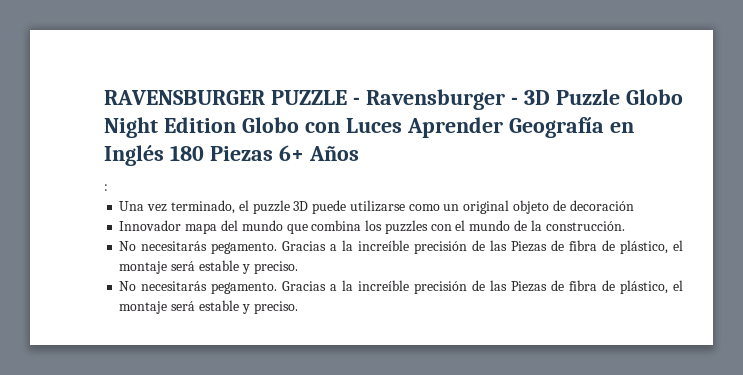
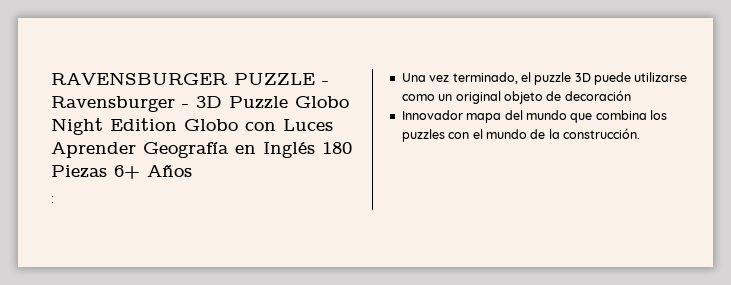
[119,240,684,254] [119,260,298,274] [119,280,684,294] [119,300,298,314] // No necesitarás pegamento. Gracias a la increíble precisión de las Piezas de fibra de plástico, el montaje será estable y preciso. // No necesitarás pegamento. Gracias a la increíble precisión de las Piezas de fibra de plástico, el montaje será estable y preciso. -> (640, 133) none

